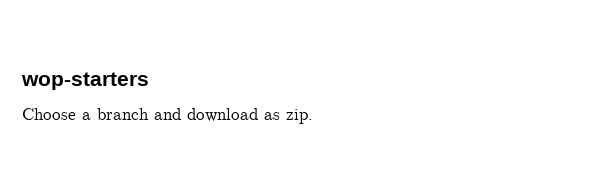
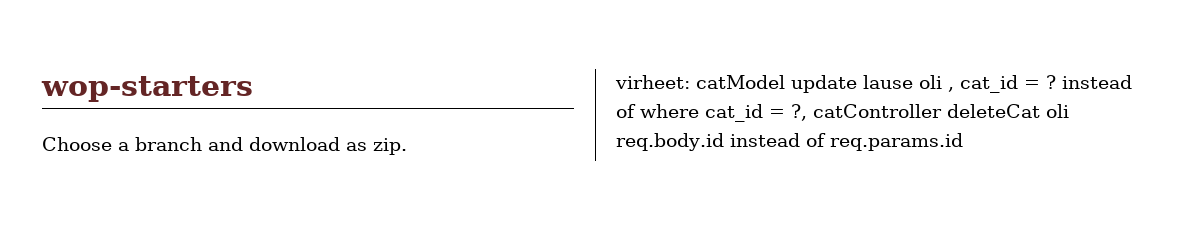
(313, 116) none -> [615,75,1132,93] [616,104,1069,122] [616,133,963,151] // virheet: catModel update lause oli , cat_id = ? instead of where cat_id = ?, catController deleteCat oli req.body.id instead of req.params.id

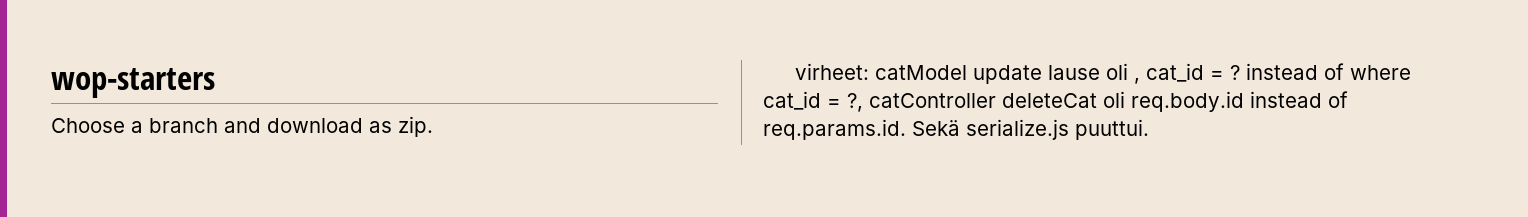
[829,133,963,151] req.params.id -> [763,119,1149,140] req.params.id. Sekä serialize.js puuttui.

